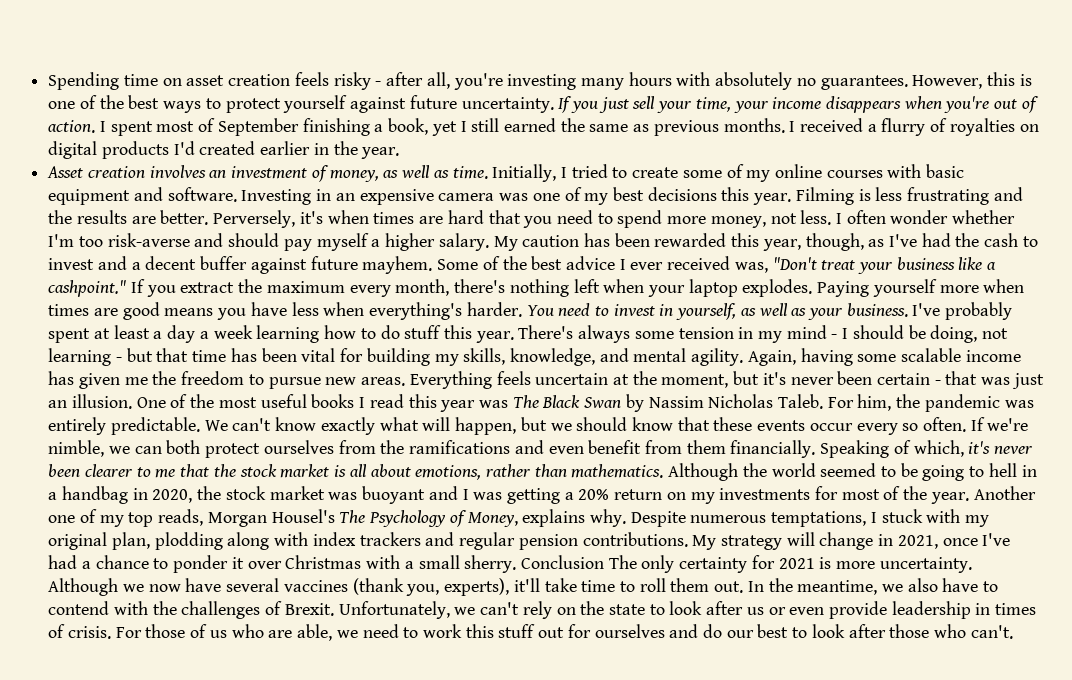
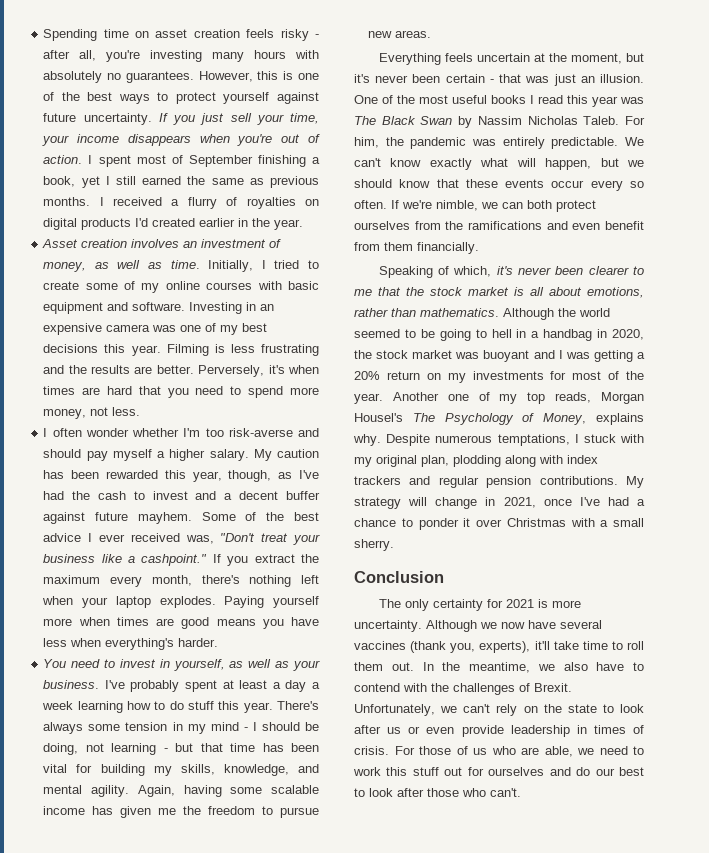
(832, 217) none -> (141, 411) //
(522, 309) none -> (219, 642) //
(406, 381) none -> (432, 34) //
(816, 449) none -> (479, 248) //
(517, 564) none -> (394, 545) //
(604, 562) none -> (444, 577) //

